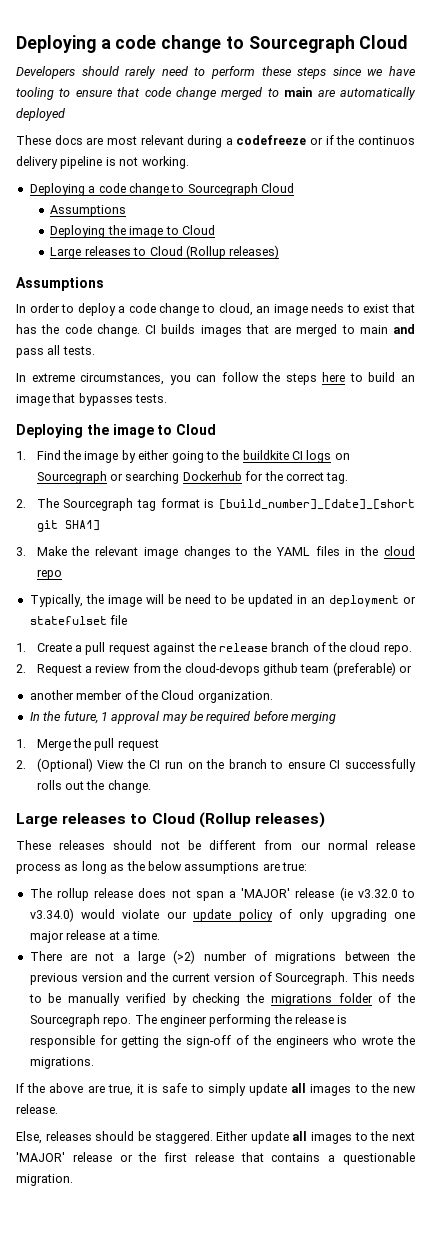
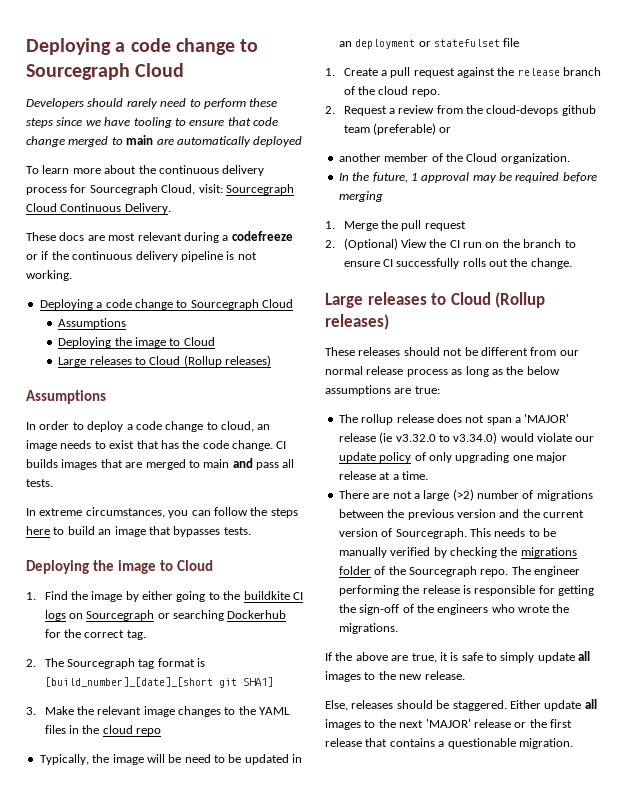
(65, 114) none -> [26,165,265,176] [26,184,294,195] [26,203,171,214] // To learn more about the continuous delivery process for Sourcegraph Cloud, visit: Sourcegraph Cloud Continuous Delivery.
[357,136,415,145] continuos -> [72,251,133,260] continuous

